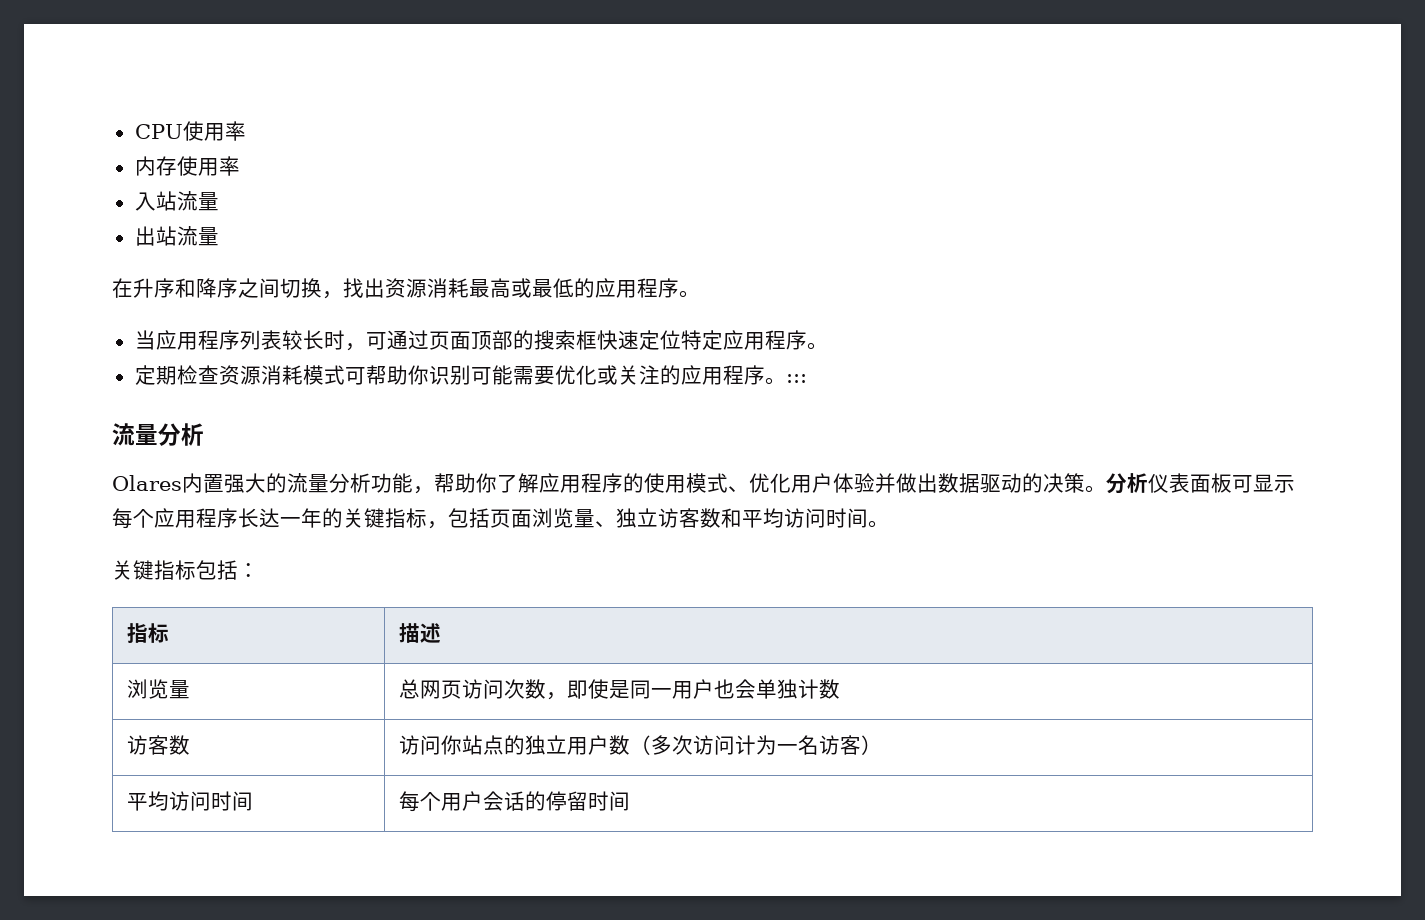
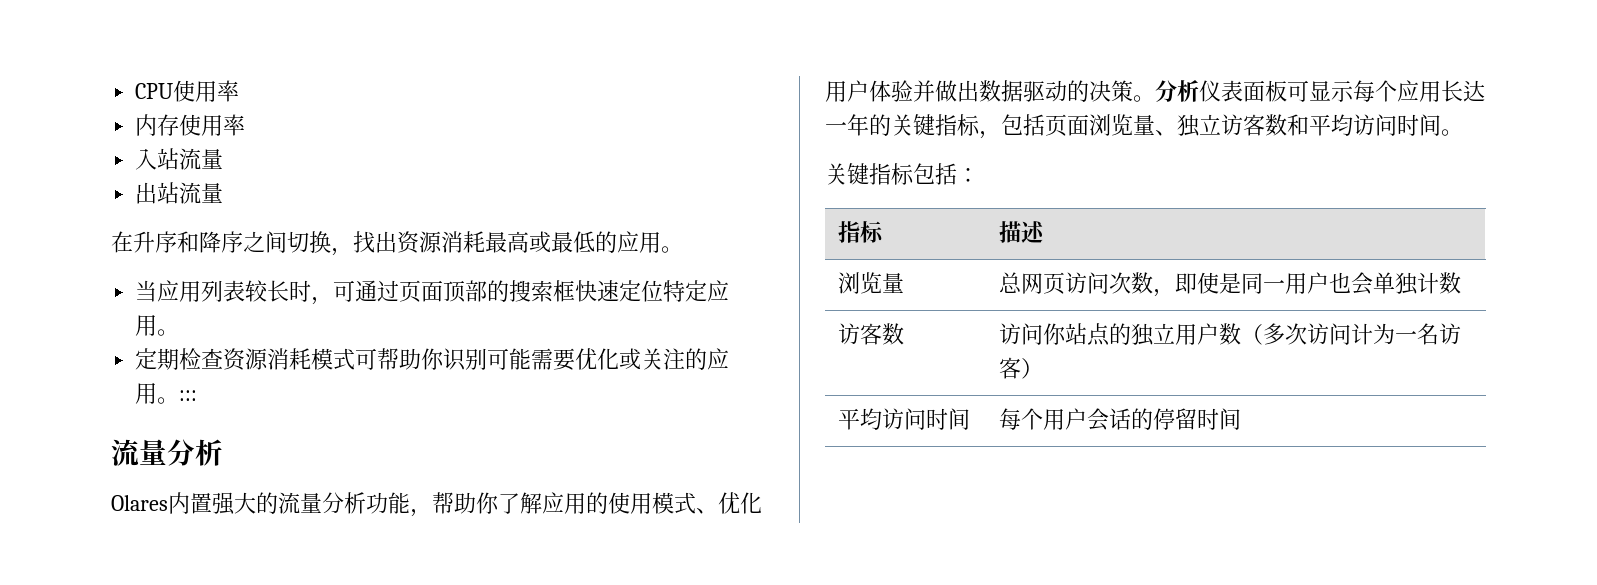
[637,278,679,298] 程序 -> (661, 242) none
[197,330,240,350] 程序 -> (202, 291) none
[764,330,807,350] 程序 -> (158, 325) none
[722,365,765,385] 程序 -> (158, 393) none
[581,473,623,493] 程序 -> (586, 503) none
[196,508,238,528] 程序 -> (1441, 91) none

